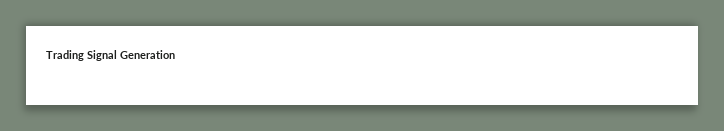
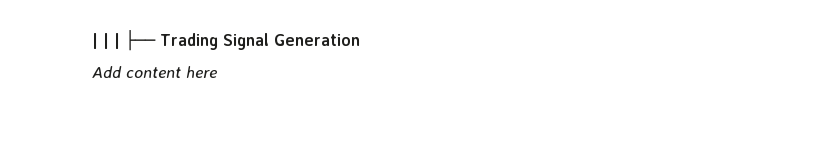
(46, 55) none -> [92,30,156,51] | | | ├──
(175, 54) none -> [92,66,217,78] // Add content here

